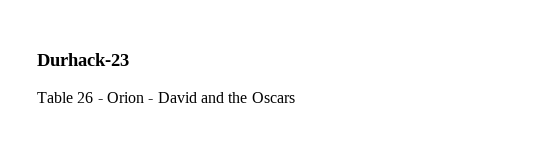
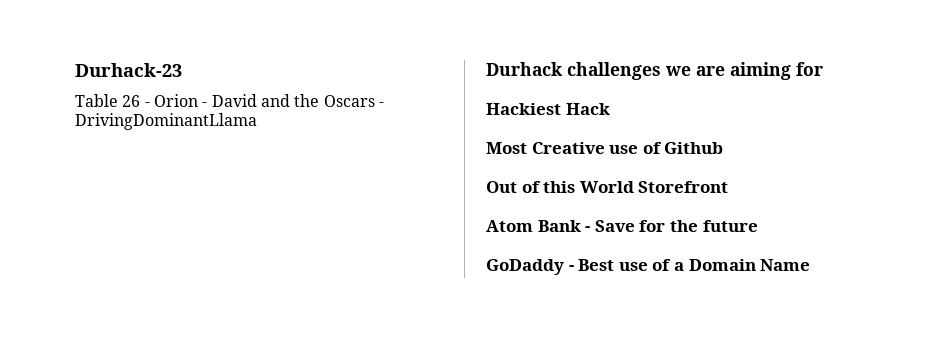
(295, 97) none -> [378,102,384,107] [75,113,257,130] [486,62,823,80] [486,103,610,115] [486,142,724,154] [486,181,729,193] [486,220,758,232] [486,259,811,275] - DrivingDominantLlama // Durhack challenges we are aiming for // Hackiest Hack // Most Creative use of Github // Out of this World Storefront // Atom Bank - Save for the future // GoDaddy - Best use of a Domain Name

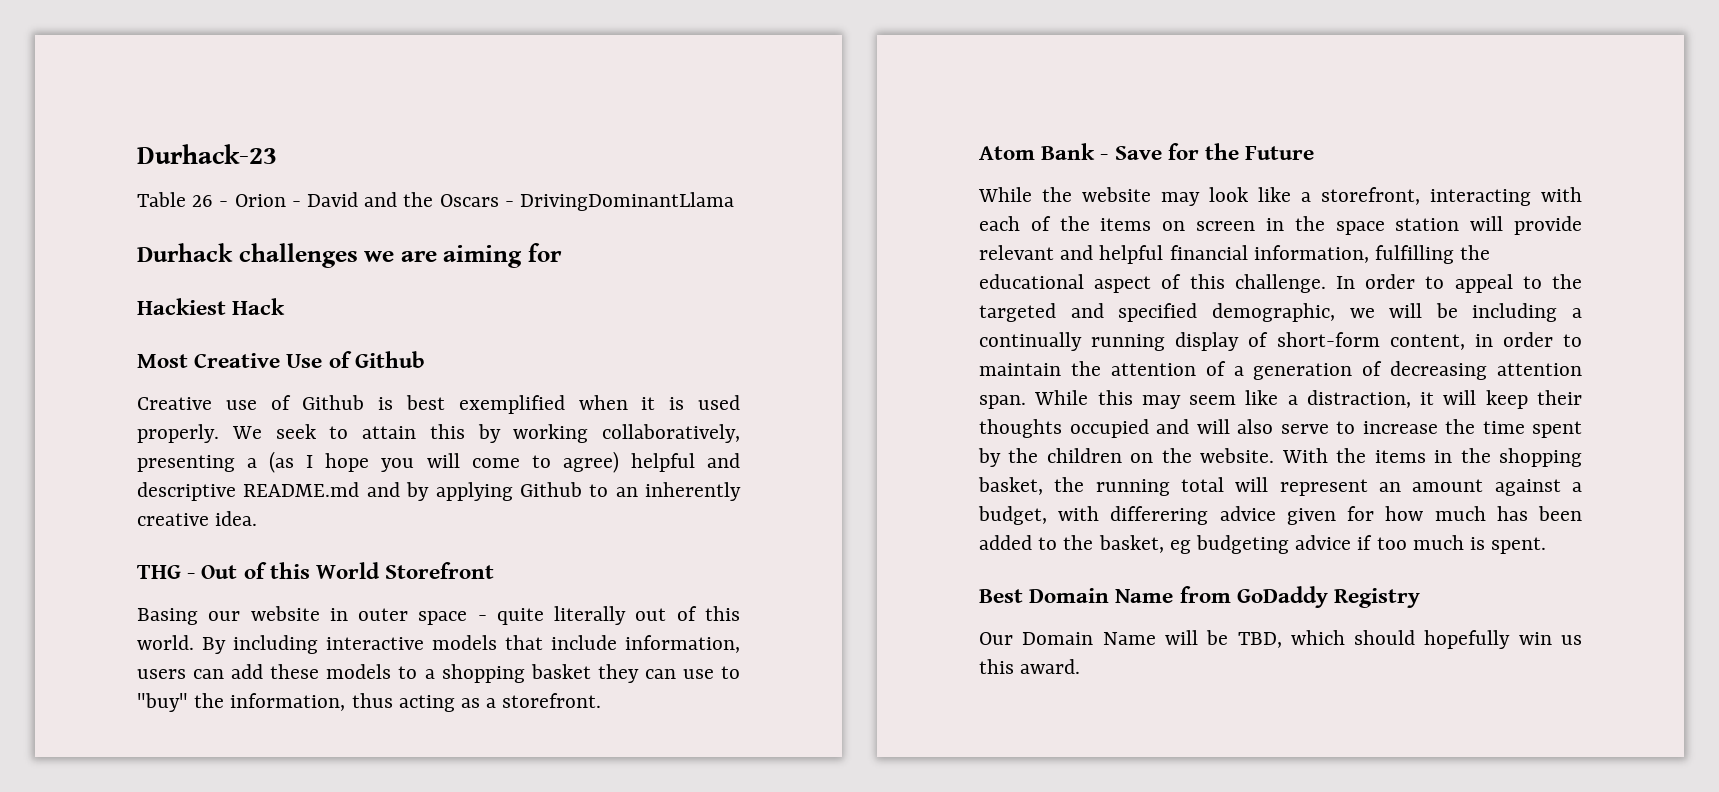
(605, 148) none -> [286,351,425,368] [137,397,212,410] Use of Github // Creative
(724, 148) // -> [378,395,740,414] [137,424,740,443] [137,451,740,473] [137,482,741,501] [137,511,258,526] [137,565,196,579] is best exemplified when it is used properly. We seek to attain this by working collaboratively, presenting a (as I hope you will come to agree) helpful and descriptive README.md and by applying Github to an inherently creative idea. // THG -
(729, 187) none -> [137,606,740,625] [137,635,740,654] [137,664,740,683] [137,693,602,712] // Basing our website in outer space - quite literally out of this world. By including interactive models that include information, users can add these models to a shopping basket they can use to "buy" the information, thus acting as a storefront.
[702,220,758,232] [486,259,811,275] future // GoDaddy - Best use of a Domain Name -> [1245,146,1315,160] [978,187,1582,206] [979,216,1582,235] [979,245,1491,264] [979,274,1582,293] [979,303,1582,322] [979,332,1582,351] [979,361,1582,380] [979,390,1582,409] [979,419,1582,438] [978,448,1582,467] [978,477,1582,496] [978,506,1582,525] [979,535,1547,554] [979,586,1421,608] [979,630,1582,649] [979,659,1081,674] Future // While the website may look like a storefront, interacting with each of the items on screen in the space station will provide relevant and helpful financial information, fulfilling the educational aspect of this challenge. In order to appeal to the targeted and specified demographic, we will be including a continually running display of short-form content, in order to maintain the attention of a generation of decreasing attention span. While this may seem like a distraction, it will keep their thoughts occupied and will also serve to increase the time spent by the children on the website. With the items in the shopping basket, the running total will represent an amount against a budget, with differering advice given for how much has been added to the basket, eg budgeting advice if too much is spent. // Best Domain Name from GoDaddy Registry // Our Domain Name will be TBD, which should hopefully win us this award.

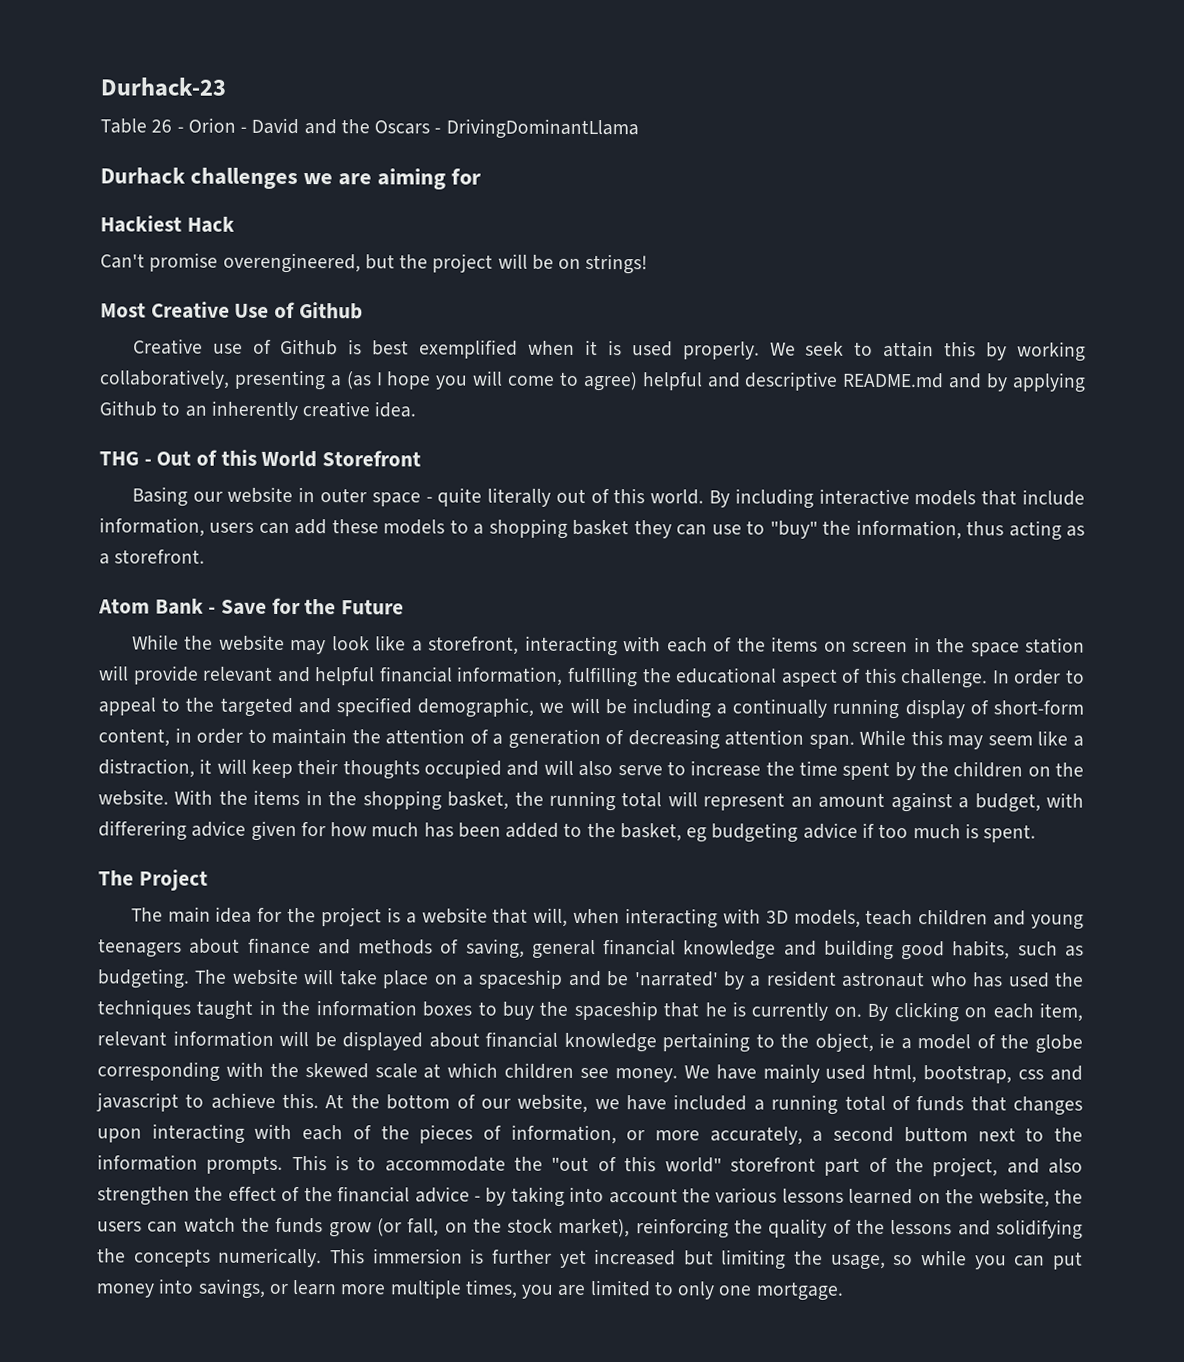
(286, 306) none -> [100,252,649,275] // Can't promise overengineered, but the project will be on strings!
[979,586,1421,608] [979,630,1582,649] [979,659,1081,674] Best Domain Name from GoDaddy Registry // Our Domain Name will be TBD, which should hopefully win us this award. -> [98,869,208,891] [130,906,1084,930] [98,937,1084,961] [97,968,1085,990] [97,999,1084,1023] [97,1030,1083,1054] [97,1061,1083,1084] [96,1092,1083,1116] [97,1123,1084,1145] [97,1154,1084,1177] [97,1186,1084,1208] [97,1217,1083,1240] [97,1247,1083,1270] [96,1278,844,1301] The Project // The main idea for the project is a website that will, when interacting with 3D models, teach children and young teenagers about finance and methods of saving, general financial knowledge and building good habits, such as budgeting. The website will take place on a spaceship and be 'narrated' by a resident astronaut who has used the techniques taught in the information boxes to buy the spaceship that he is currently on. By clicking on each item, relevant information will be displayed about financial knowledge pertaining to the object, ie a model of the globe corresponding with the skewed scale at which children see money. We have mainly used html, bootstrap, css and javascript to achieve this. At the bottom of our website, we have included a running total of funds that changes upon interacting with each of the pieces of information, or more accurately, a second buttom next to the information prompts. This is to accommodate the "out of this world" storefront part of the project, and also strengthen the effect of the financial advice - by taking into account the various lessons learned on the website, the users can watch the funds grow (or fall, on the stock market), reinforcing the quality of the lessons and solidifying the concepts numerically. This immersion is further yet increased but limiting the usage, so while you can put money into savings, or learn more multiple times, you are limited to only one mortgage.

